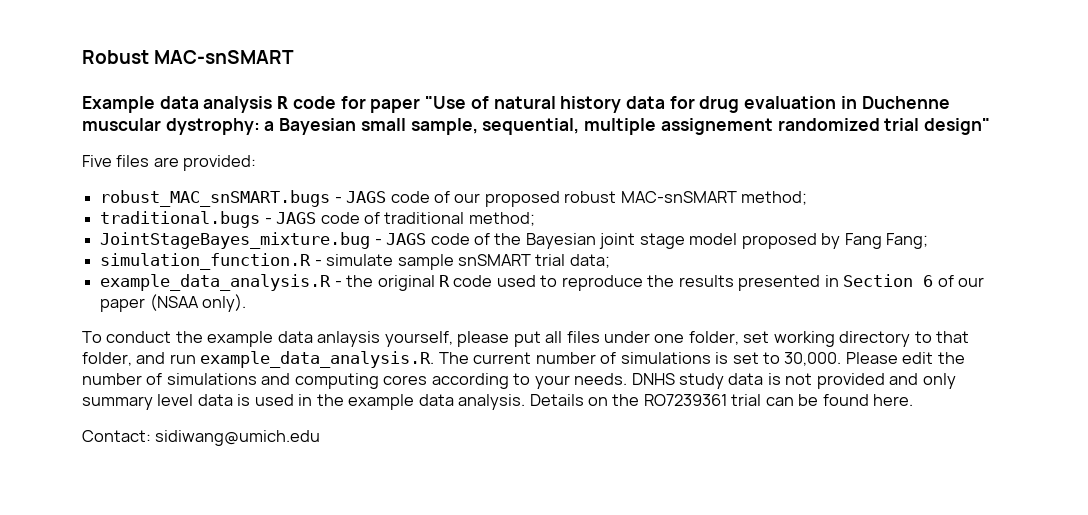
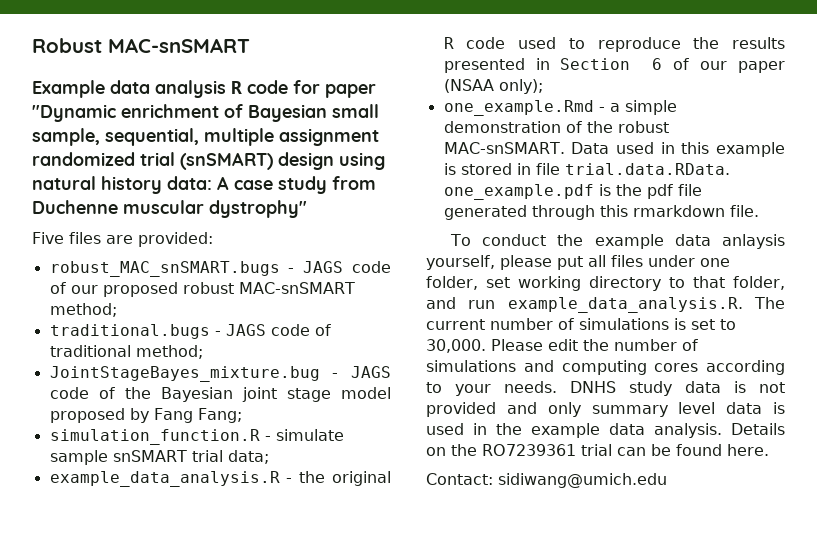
[425,96,950,113] [82,118,275,135] "Use of natural history data for drug evaluation in Duchenne muscular dystrophy: a -> [32,104,243,122] "Dynamic enrichment of
[660,118,773,135] assignement -> [279,128,379,146] assignment
[923,118,990,135] design" -> [180,152,385,170] [32,176,376,194] [32,200,307,218] (snSMART) design using natural history data: A case study from Duchenne muscular dystrophy"
[202,294,247,312] only). -> [498,79,543,94] [443,100,677,116] [443,121,669,133] [443,142,785,157] [443,163,730,175] [443,184,702,200] [443,205,759,220] only); // one_example.Rmd - a simple demonstration of the robust MAC-snSMART. Data used in this example is stored in file trial.data.RData. one_example.pdf is the pdf file generated through this rmarkdown file.

